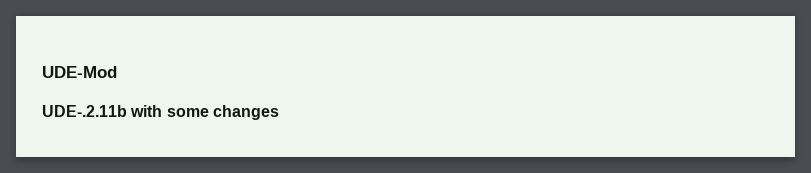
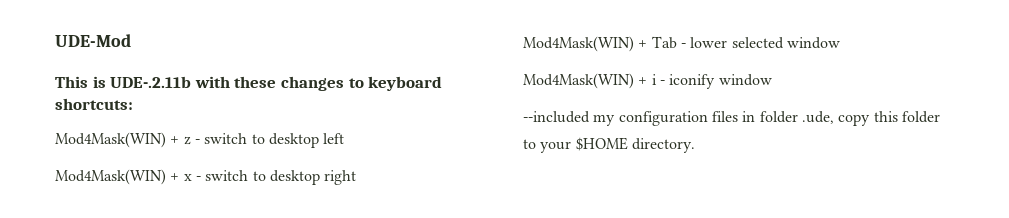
[42,105,279,120] UDE-.2.11b with some changes -> [55,76,443,91] [55,98,133,110] [55,132,345,148] [55,169,357,185] [523,36,840,52] [523,73,772,89] [523,111,940,126] [523,137,695,153] This is UDE-.2.11b with these changes to keyboard shortcuts: // Mod4Mask(WIN) + z - switch to desktop left // Mod4Mask(WIN) + x - switch to desktop right // Mod4Mask(WIN) + Tab - lower selected window // Mod4Mask(WIN) + i - iconify window // --included my configuration files in folder .ude, copy this folder to your $HOME directory.

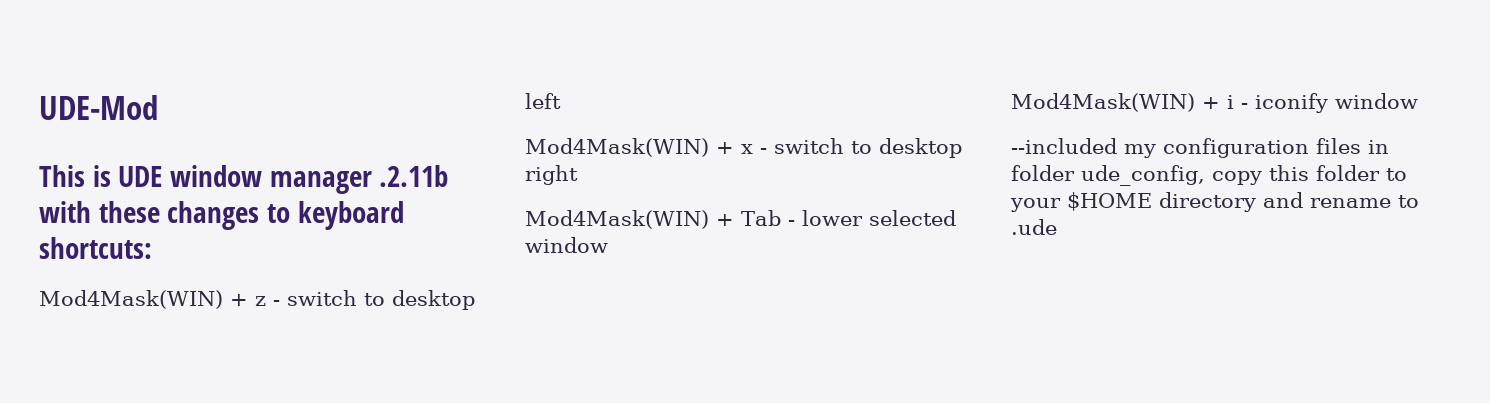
[110,76,192,88] UDE-.2.11b -> [118,165,449,194] UDE window manager .2.11b
[801,111,834,124] .ude, -> [1081,165,1205,186] ude_config,
[631,138,695,153] directory. -> [1159,192,1419,212] [1011,219,1057,235] directory and rename to .ude

